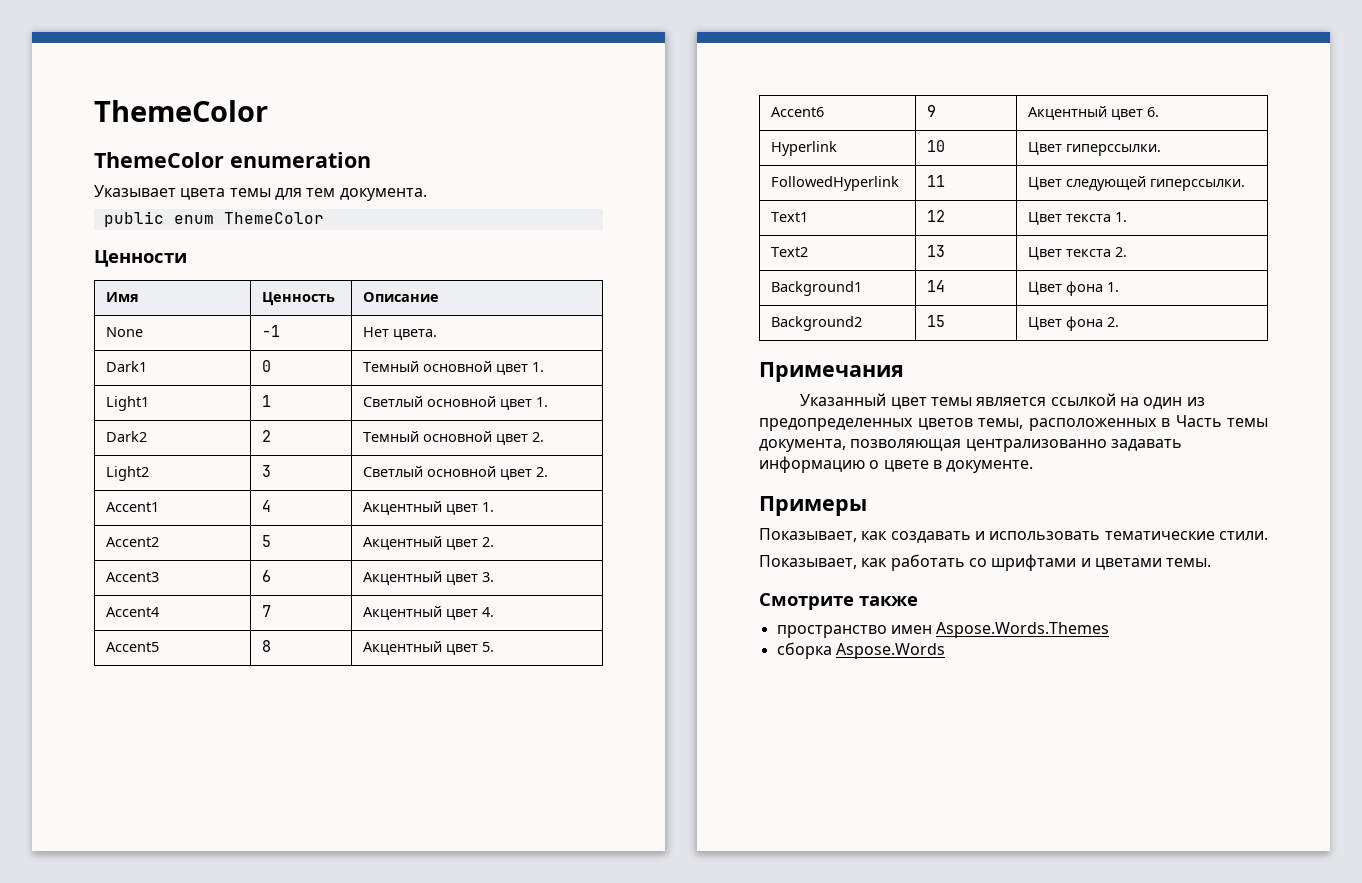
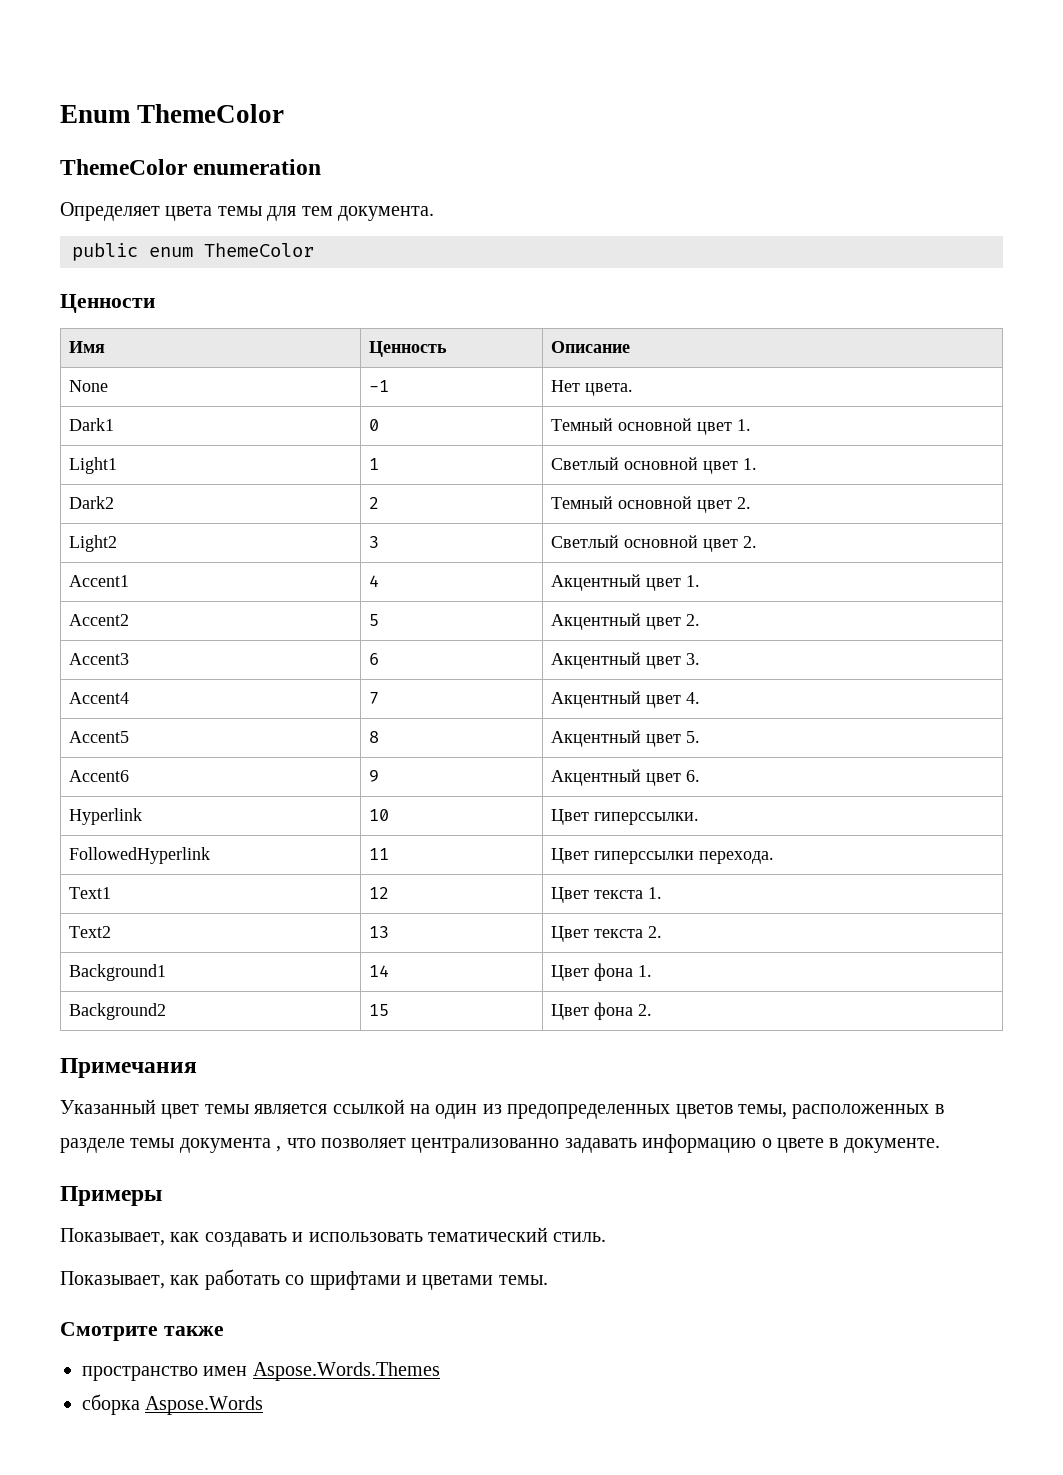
(94, 111) none -> [60,105,131,123] Enum
[94,185,176,197] Указывает -> [60,202,160,221] Определяет
[1066,176,1246,191] следующей гиперссылки. -> [594,851,775,864] гиперссылки перехода.
[1175,415,1268,427] [759,439,962,452] Часть темы документа, позволяющая -> [60,1138,406,1153] разделе темы документа , что позволяет
[1104,531,1268,540] тематические стили. -> [428,1227,607,1242] тематический стиль.

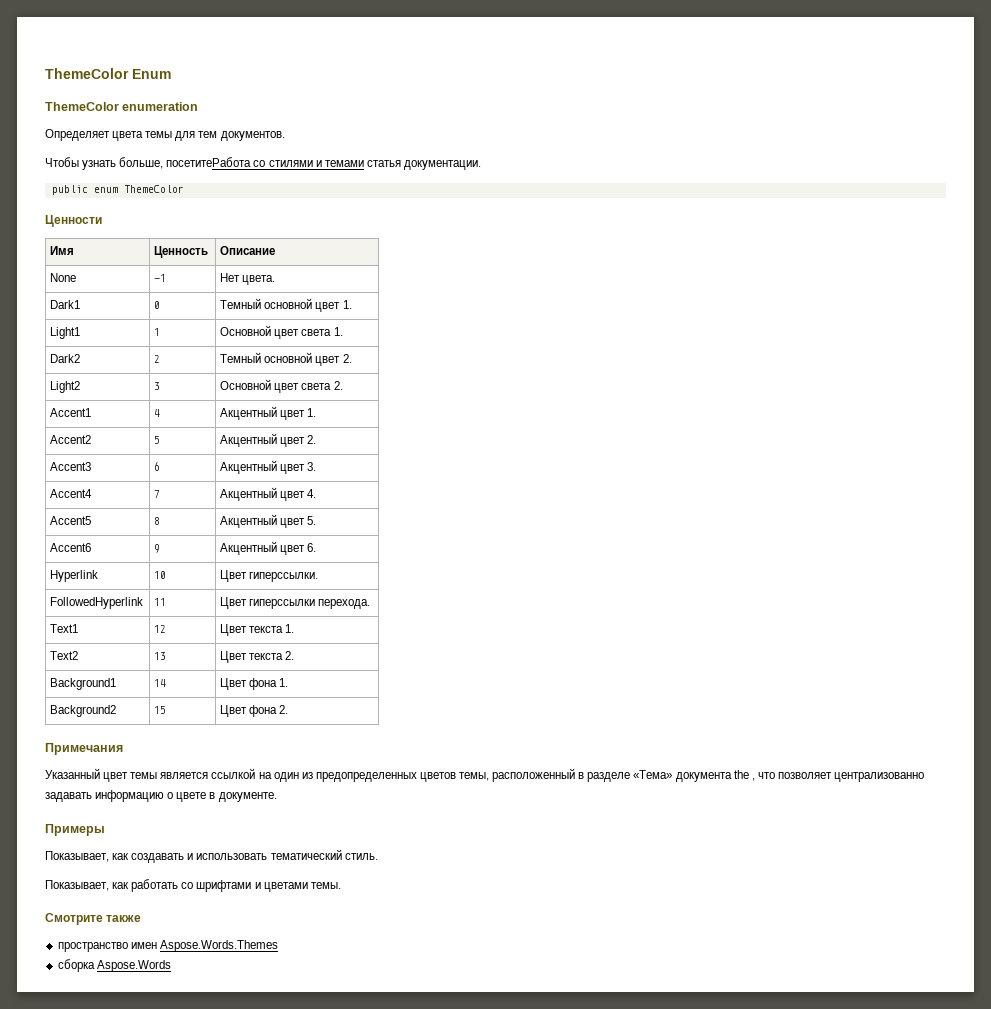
(60, 114) none -> [45,68,129,79] ThemeColor
[137,104,285,123] ThemeColor -> (171, 74) none
[338,206,434,221] документа. -> [220,131,285,141] [45,157,481,170] документов. // Чтобы узнать больше, посетитеРабота со стилями и темами статья документации.
[551,457,739,474] Светлый основной цвет -> [220,325,332,339] Основной цвет света
[551,535,739,552] Светлый основной цвет -> [220,379,332,393] Основной цвет света
[792,1104,930,1119] расположенных -> [492,768,576,782] расположенный
[130,1138,271,1153] темы документа -> [633,770,749,782] «Тема» документа the

